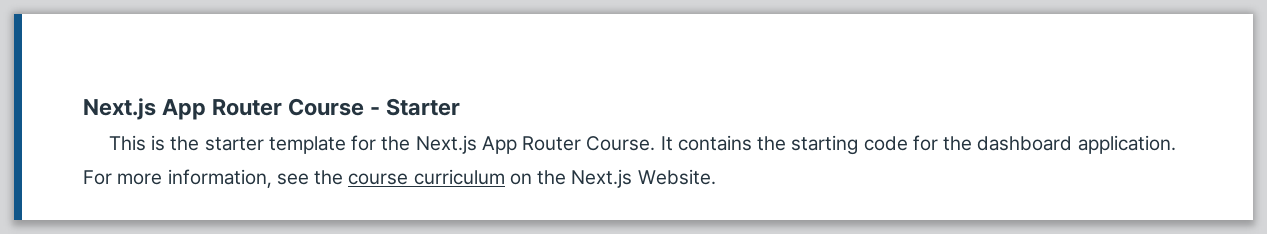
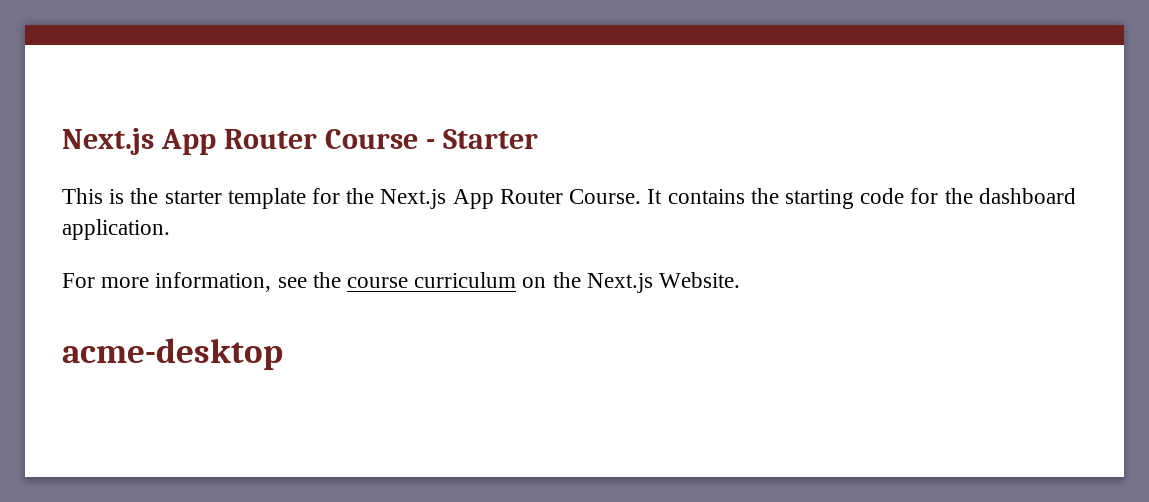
(716, 177) none -> [62,338,283,370] // acme-desktop

